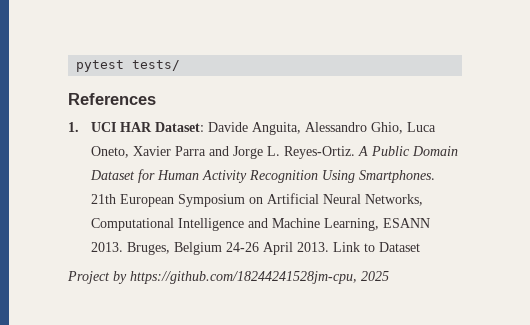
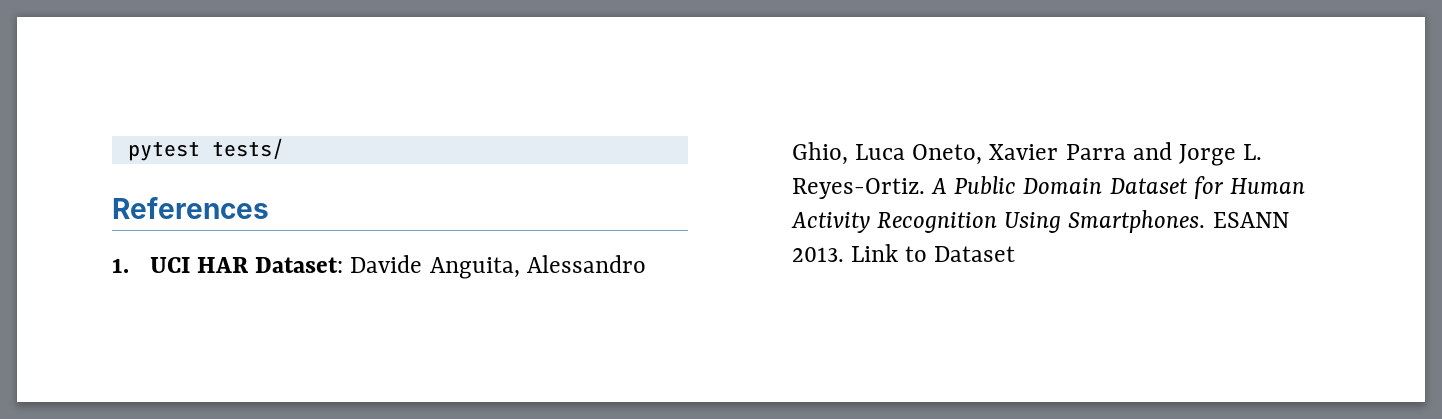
[90,193,423,207] [90,218,430,231] [90,242,293,255] 21th European Symposium on Artificial Neural Networks, Computational Intelligence and Machine Learning, ESANN 2013. Bruges, Belgium 24-26 April -> [1212,212,1289,228] ESANN
[67,271,389,284] // Project by https://github.com/18244241528jm-cpu, 2025 -> (1016, 254) none

